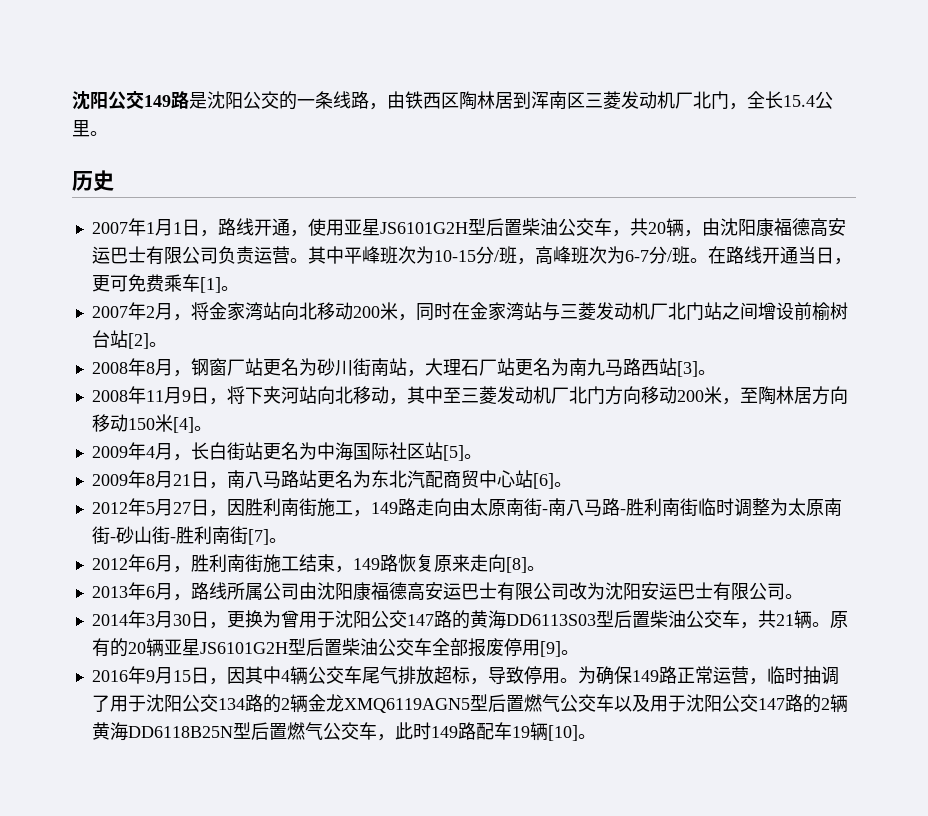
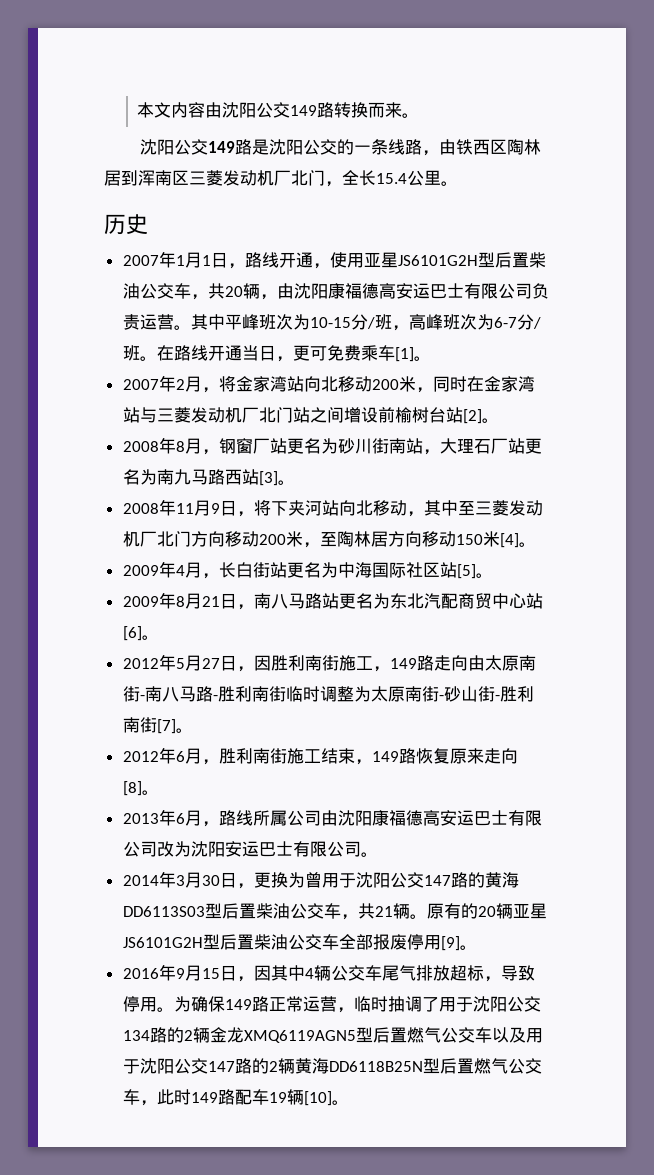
(72, 100) none -> [137,102,420,118] 本文内容由沈阳公交149路转换而来。 //

